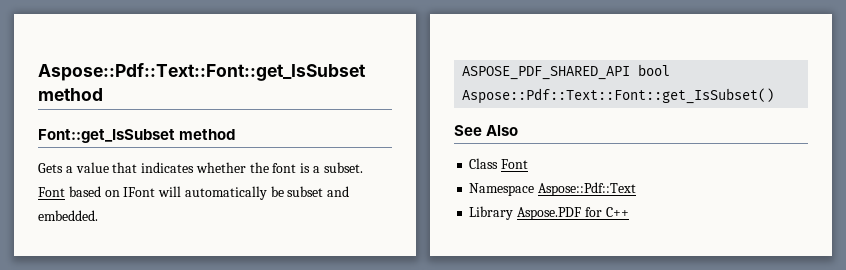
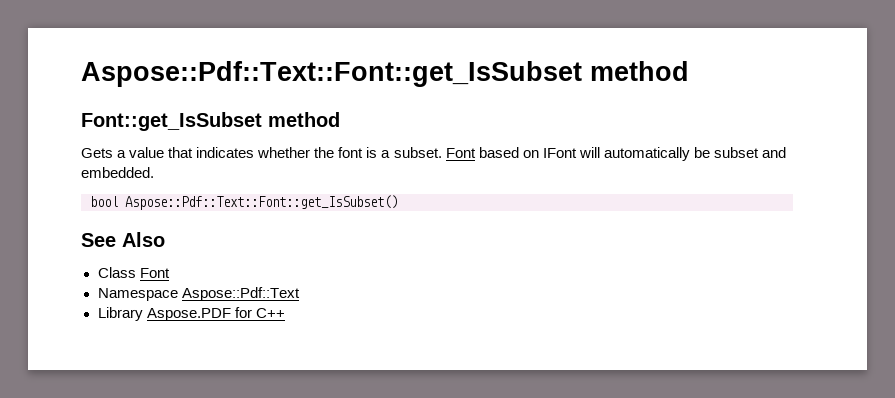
[462,66,631,80] ASPOSE_PDF_SHARED_API -> (154, 172) none

